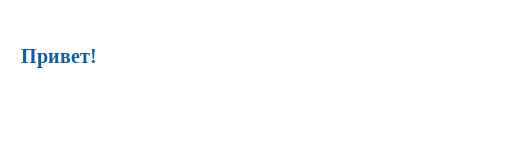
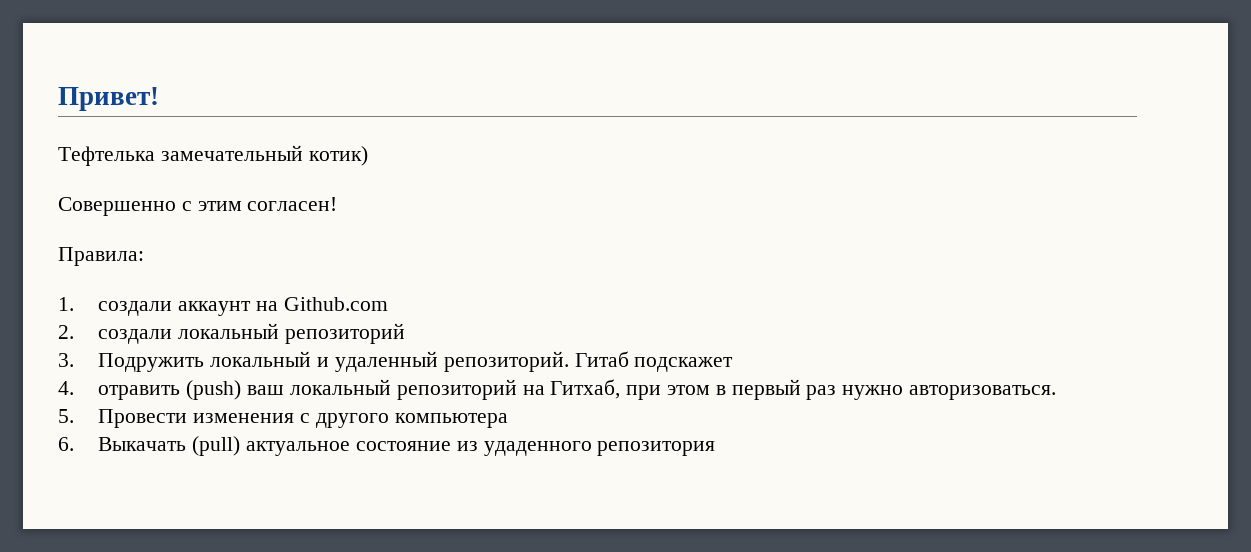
(97, 58) none -> [58,145,368,166] [58,197,338,216] [58,247,144,266] [58,297,388,316] [58,323,406,344] [58,351,734,372] [58,379,1056,400] [58,409,508,428] [58,436,716,456] // Тефтелька замечательный котик) // Совершенно с этим согласен! // Правила: // 1. создали аккаунт на Github.com // 2. создали локальный репозиторий // 3. Подружить локальный и удаленный репозиторий. Гитаб подскажет // 4. отравить (push) ваш локальный репозиторий на Гитхаб, при этом в первый раз нужно авторизоваться. // 5. Провести изменения с другого компьютера // 6. Выкачать (pull) актуальное состояние из удаденного репозитория

